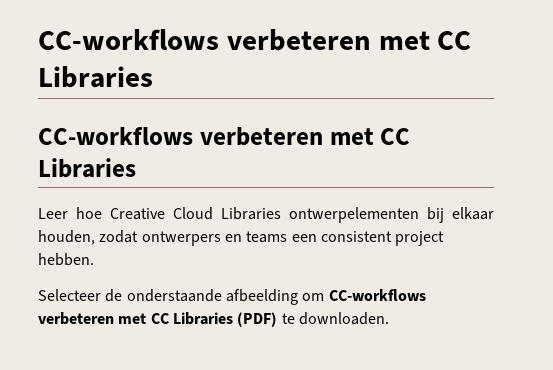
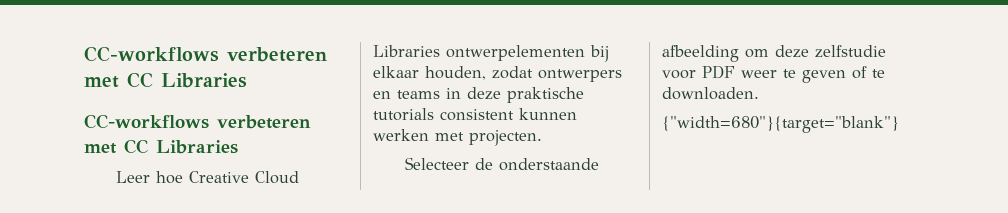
[291,231,445,246] [38,253,94,266] een consistent project hebben. -> [446,87,584,103] [373,108,577,121] [373,129,542,146] in deze praktische tutorials consistent kunnen werken met projecten.
[328,289,426,301] [38,312,278,327] CC-workflows verbeteren met CC Libraries (PDF) -> [775,45,886,58] [662,65,867,83] deze zelfstudie voor PDF weer te geven of
(389, 318) none -> [662,116,899,133] // {"width=680"}{target="blank"}

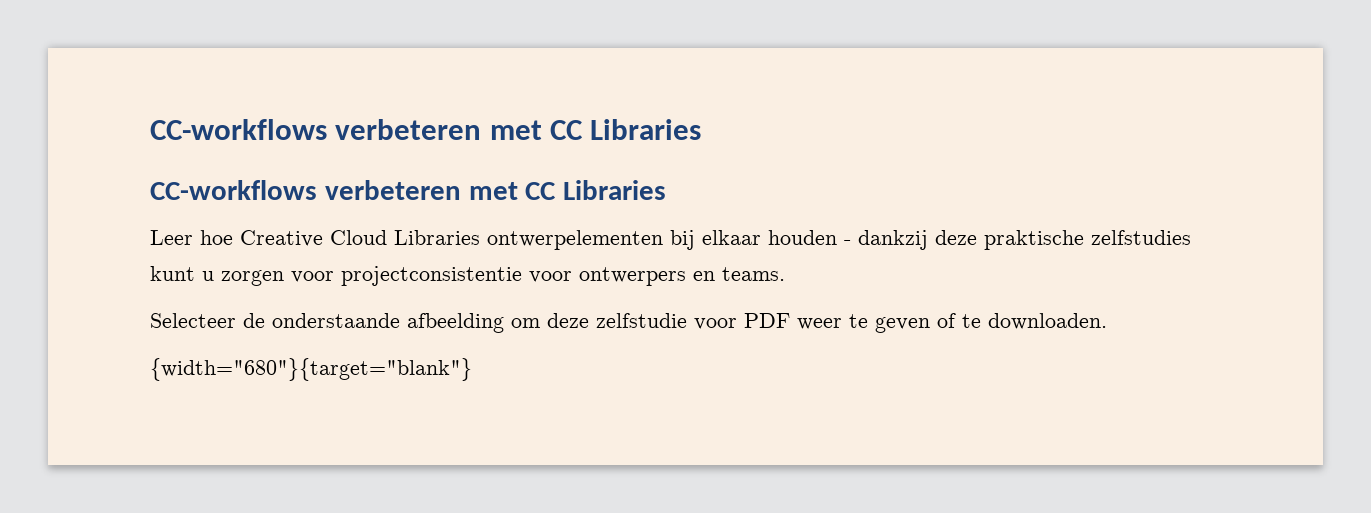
[425,66,622,82] [373,87,584,103] [373,108,577,121] [373,129,542,146] houden, zodat ontwerpers en teams in deze praktische tutorials consistent kunnen werken met projecten. -> [768,230,1191,250] [150,266,785,286] houden - dankzij deze praktische zelfstudies kunt u zorgen voor projectconsistentie voor ontwerpers en teams.
[662,116,899,133] {"width=680"}{target="blank"} -> [150,358,472,381] {width="680"}{target="blank"}

